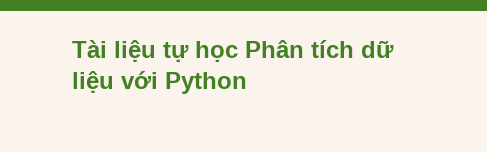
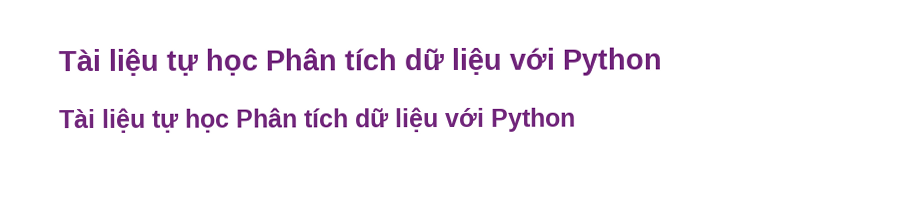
(247, 83) none -> [59,107,576,133] // Tài liệu tự học Phân tích dữ liệu với Python

